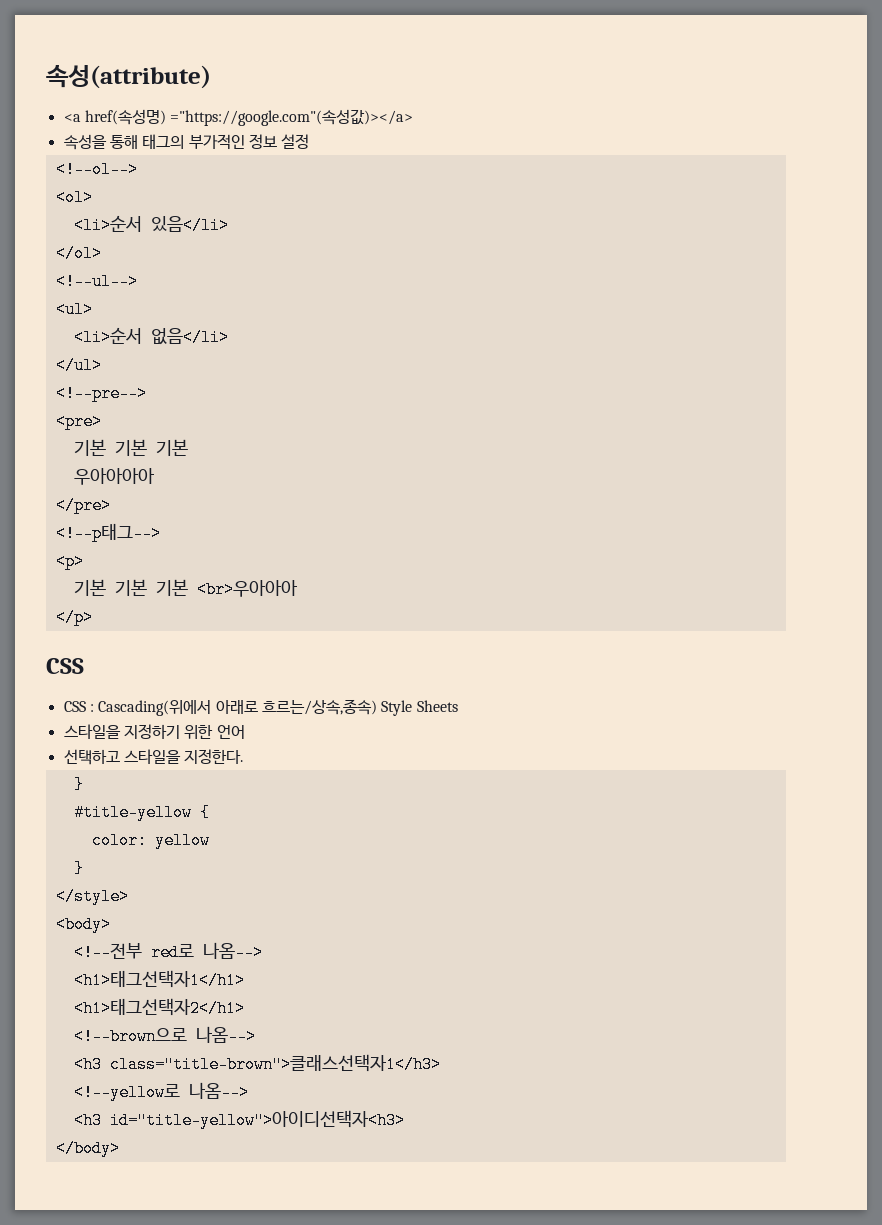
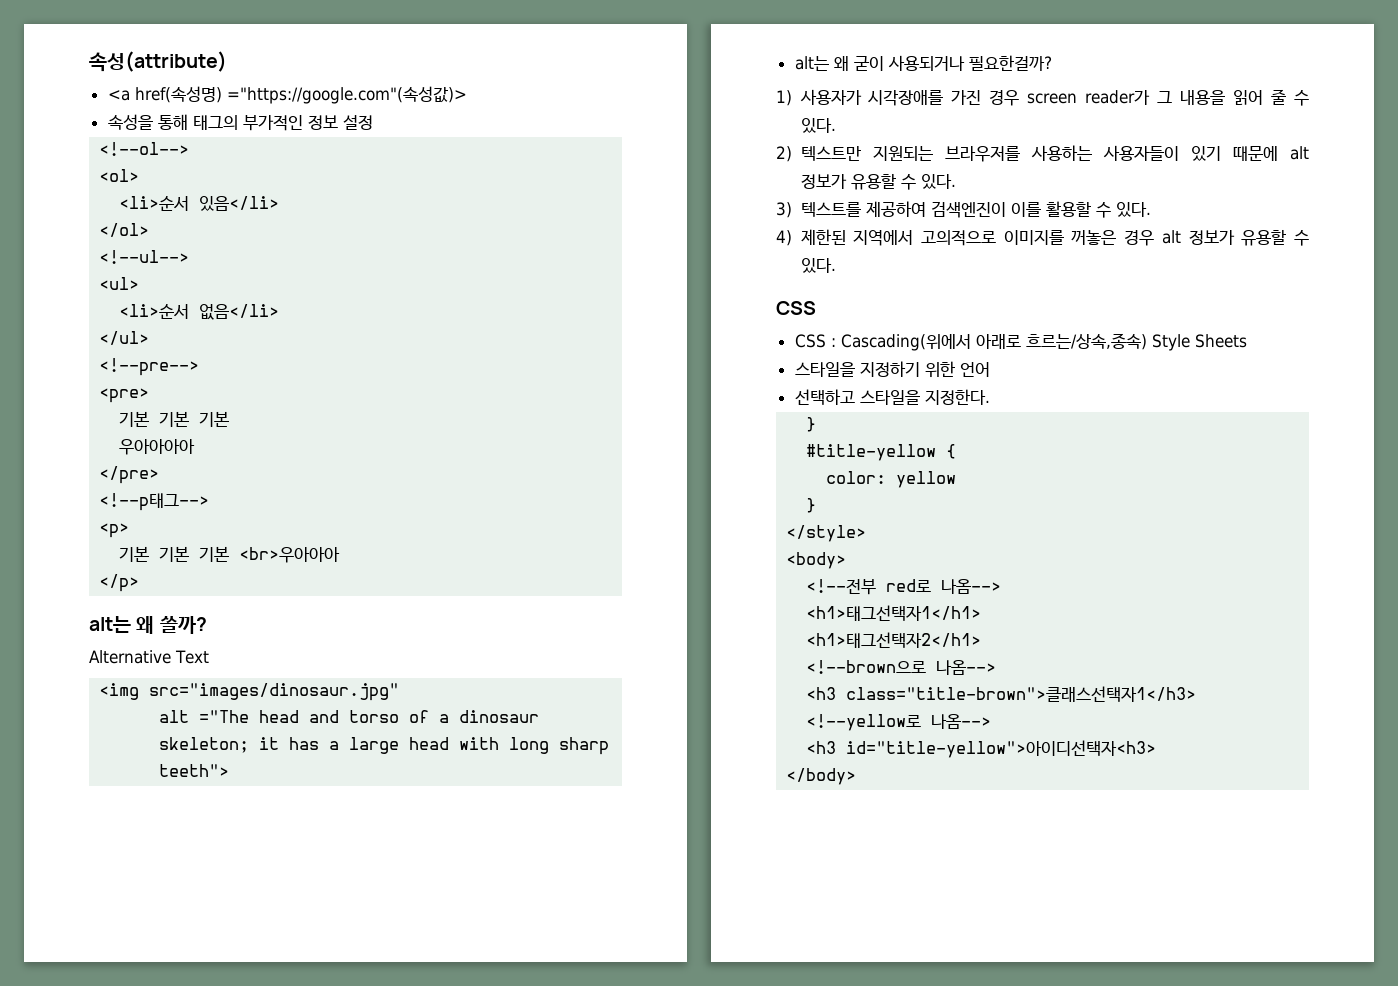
[170,109,414,126] ="https://google.com"(속성값)></a> -> [226,86,467,104] ="https://google.com"(속성값)>
(93, 617) none -> [89,616,207,634] [89,650,209,664] [99,683,400,701] [159,710,540,723] [159,737,610,755] [159,764,230,777] [794,55,1052,71] [776,89,1309,106] [800,118,836,133] [776,145,1309,162] [800,173,956,190] [776,201,1151,218] [776,229,1309,246] [800,258,836,273] // alt는 왜 쓸까? // Alternative Text // <img src="images/dinosaur.jpg" // alt ="The head and torso of a dinosaur skeleton; it has a large head with long sharp teeth"> // alt는 왜 굳이 사용되거나 필요한걸까? // 1) 사용자가 시각장애를 가진 경우 screen reader가 그 내용을 읽어 줄 수 있다. // 2) 텍스트만 지원되는 브라우저를 사용하는 사용자들이 있기 때문에 alt 정보가 유용할 수 있다. // 3) 텍스트를 제공하여 검색엔진이 이를 활용할 수 있다. // 4) 제한된 지역에서 고의적으로 이미지를 꺼놓은 경우 alt 정보가 유용할 수 있다.

